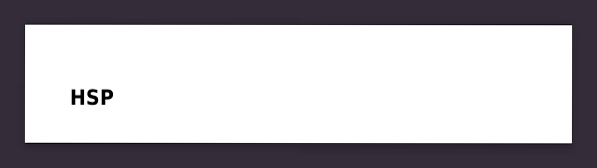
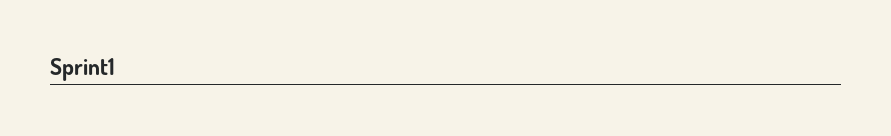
[69,88,114,106] HSP -> [50,58,115,81] Sprint1

